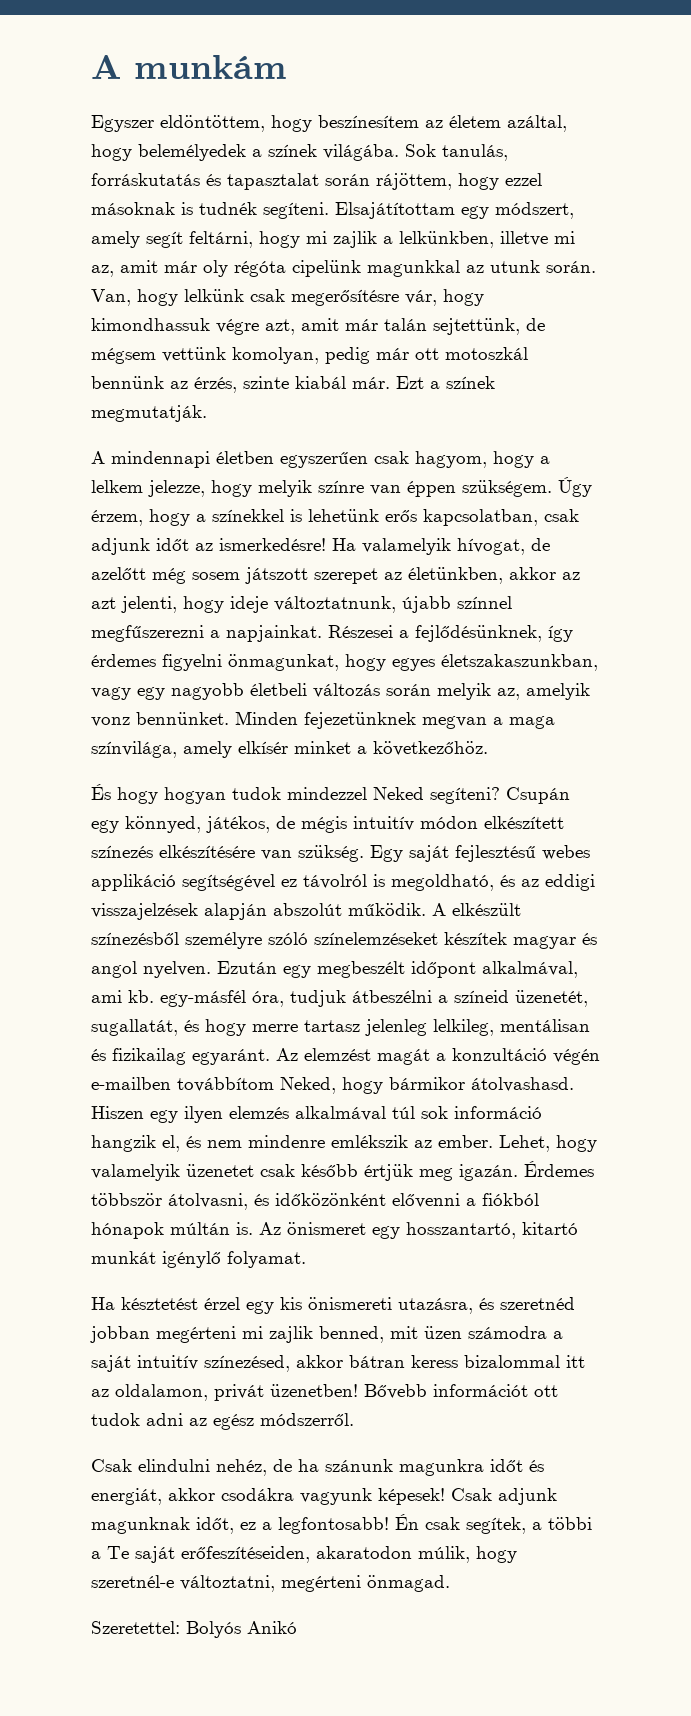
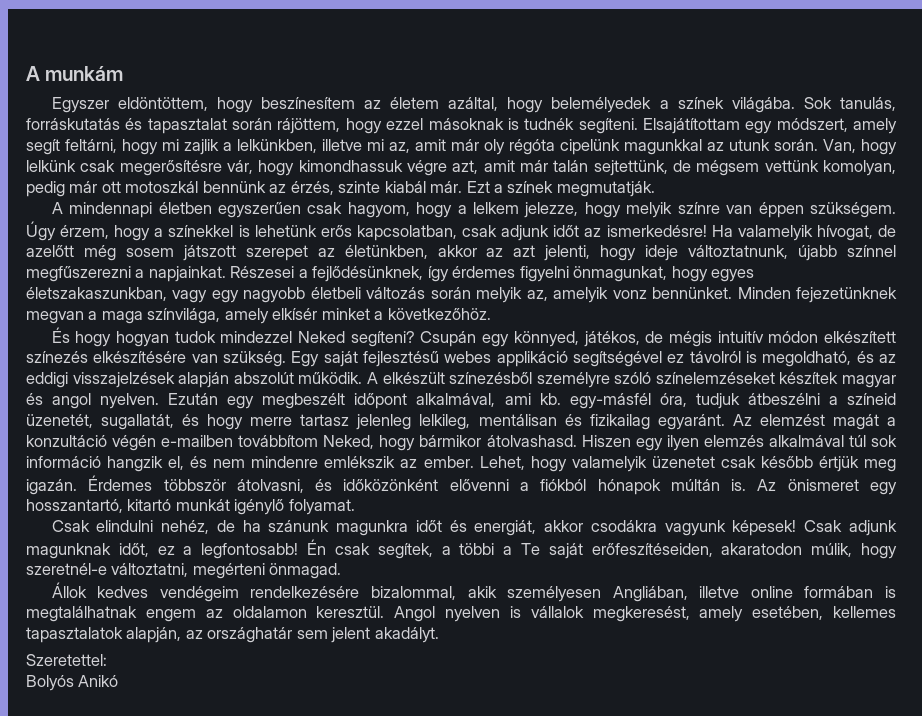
[91,1297,575,1314] [90,1326,563,1343] [91,1355,585,1372] [91,1384,558,1401] [91,1413,354,1430] // Ha késztetést érzel egy kis önismereti utazásra, és szeretnéd jobban megérteni mi zajlik benned, mit üzen számodra a saját intuitív színezésed, akkor bátran keress bizalommal itt az oldalamon, privát üzenetben! Bővebb információt ott tudok adni az egész módszerről. -> (355, 507) none
(450, 1583) none -> [51,582,896,602] [26,606,896,622] [26,627,439,643] // Állok kedves vendégeim rendelkezésére bizalommal, akik személyesen Angliában, illetve online formában is megtalálhatnak engem az oldalamon keresztül. Angol nyelven is vállalok megkeresést, amely esetében, kellemes tapasztalatok alapján, az országhatár sem jelent akadályt.
(180, 1627) none -> (107, 660) //

